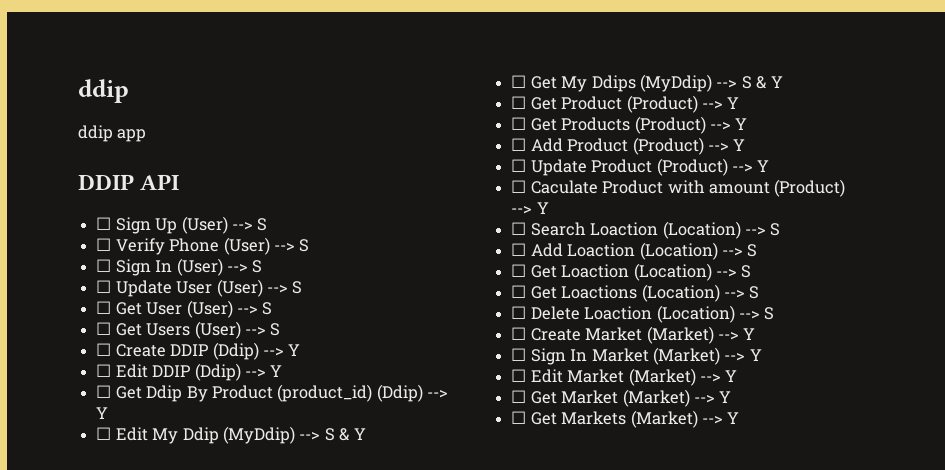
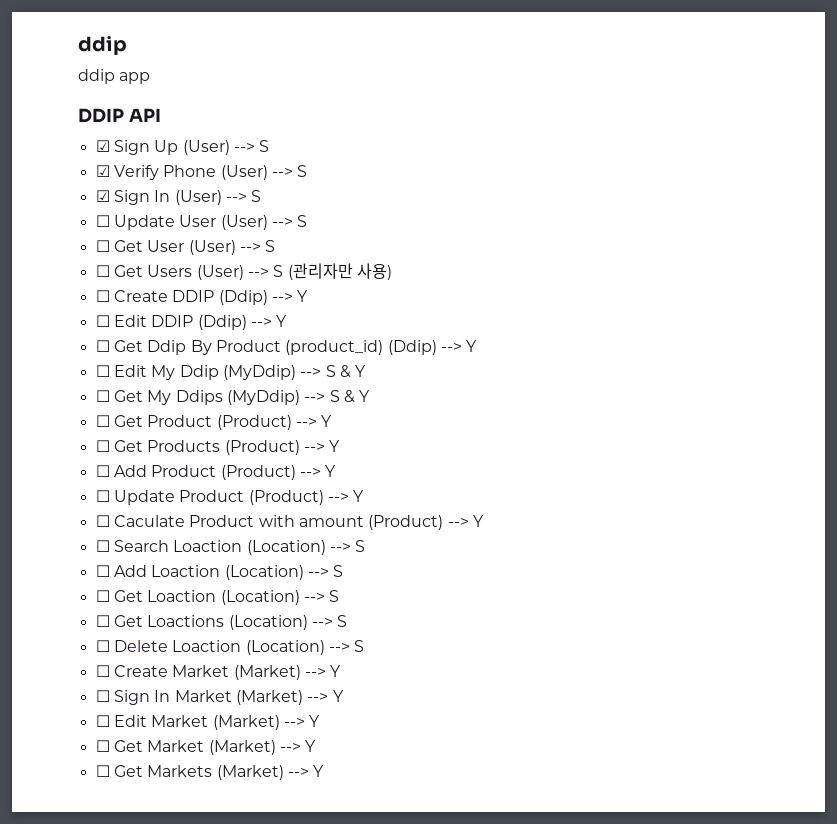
[96,217,112,230] ☐ -> [95,140,110,152] ☑
[96,238,112,251] ☐ -> [95,165,110,177] ☑
[96,259,112,272] ☐ -> [95,190,110,202] ☑
(281, 329) none -> [287,263,392,280] (관리자만 사용)

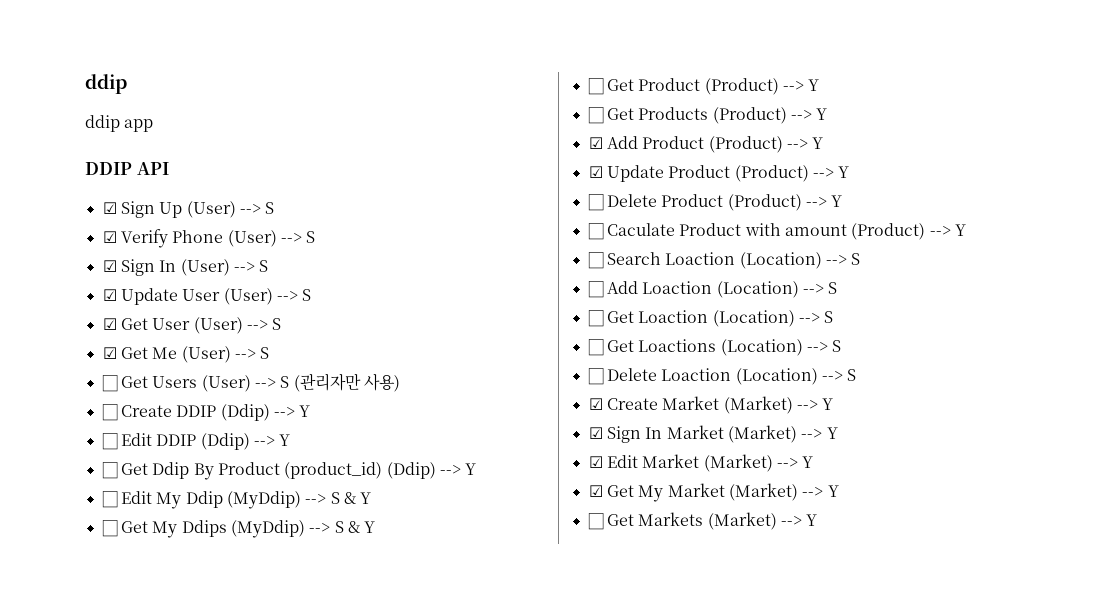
[95,215,110,227] ☐ -> [102,289,117,301] ☑
[95,240,110,252] ☐ -> [102,318,117,330] ☑
(276, 246) none -> [102,346,270,363] // ☑ Get Me (User) --> S
[95,465,110,477] ☐ -> [588,137,603,149] ☑
[95,490,175,505] // ☐ Update -> [588,165,850,182] [587,194,657,211] // ☑ Update Product (Product) --> Y // ☐ Delete
[95,665,110,677] ☐ -> [588,398,603,410] ☑
[95,690,110,702] ☐ -> [588,427,603,439] ☑
[95,715,110,727] ☐ -> [588,456,603,468] ☑
[95,740,143,752] ☐ Get -> [588,485,664,502] ☑ Get My

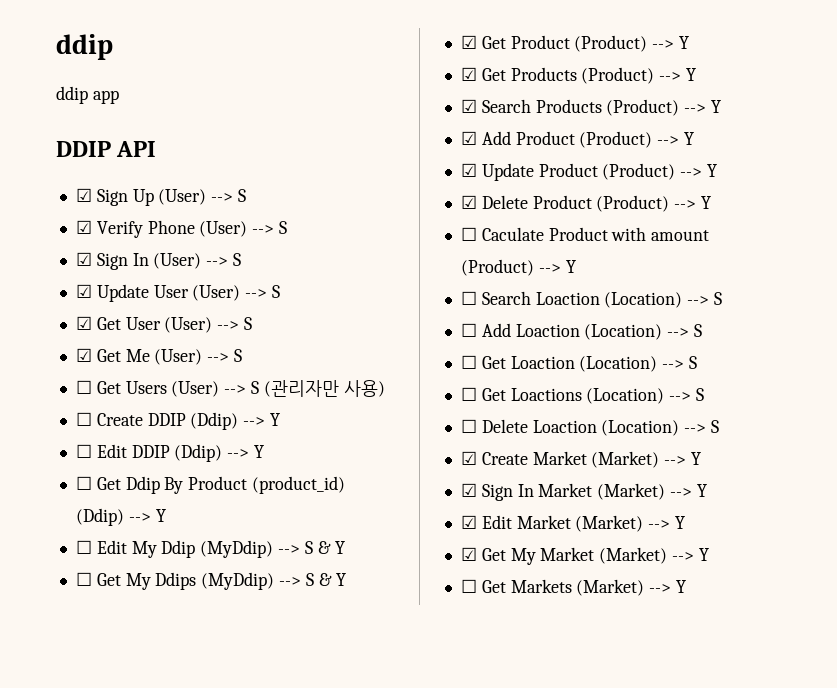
[587,78,604,95] ☐ -> [460,35,477,49] ☑
[587,107,604,124] ☐ -> [460,67,477,81] ☑
(828, 114) none -> [460,99,722,116] // ☑ Search Products (Product) --> Y
[587,194,604,211] ☐ -> [460,195,477,209] ☑

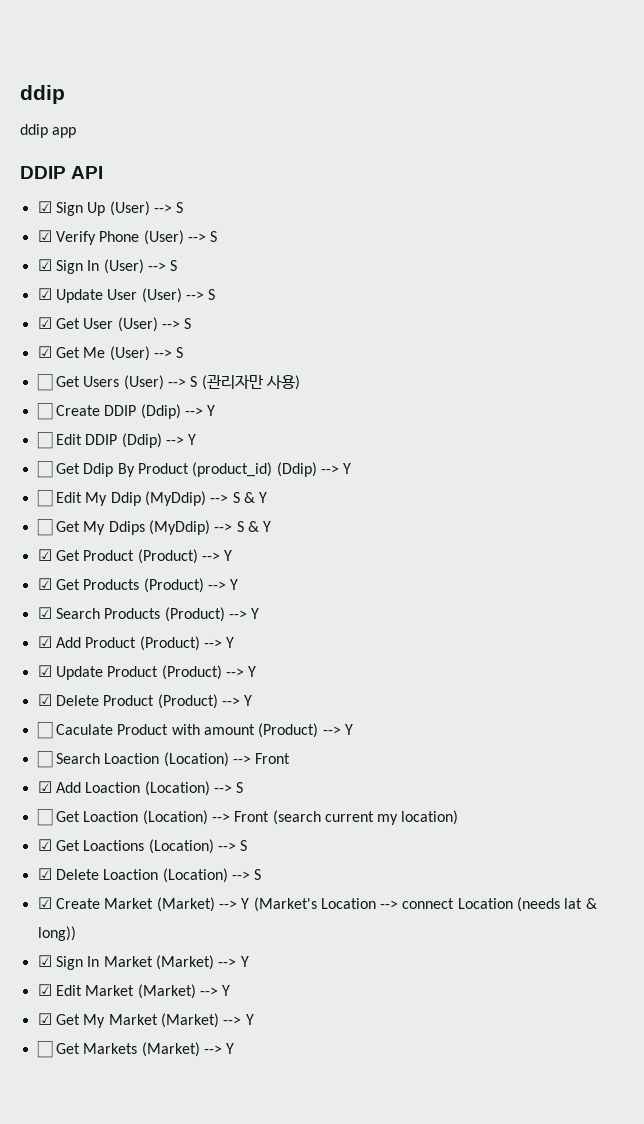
[714,292,723,305] [460,323,477,337] S // ☐ -> [255,753,291,764] [37,781,52,793] Front // ☑
[689,356,698,369] [460,387,477,401] S // ☐ -> [234,810,459,825] [37,839,52,851] Front (search current my location) // ☑
[460,419,477,433] ☐ -> [37,868,52,880] ☑
(702, 458) none -> [253,897,597,912] [37,926,76,941] (Market's Location --> connect Location (needs lat & long))

